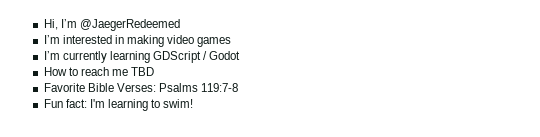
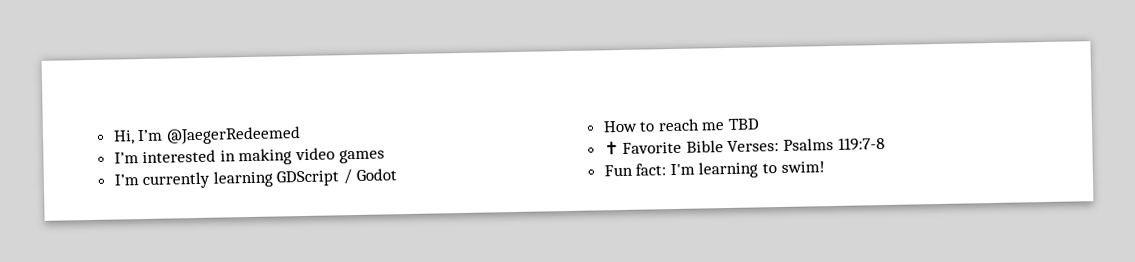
(155, 71) none -> [603,141,619,155] ✝

